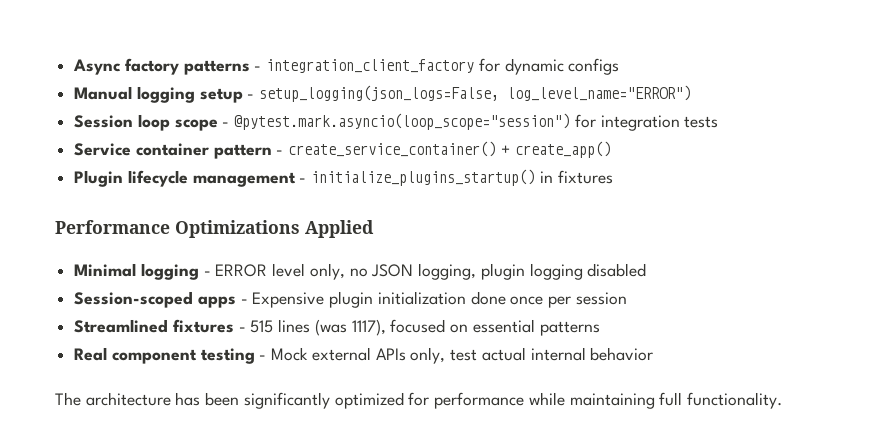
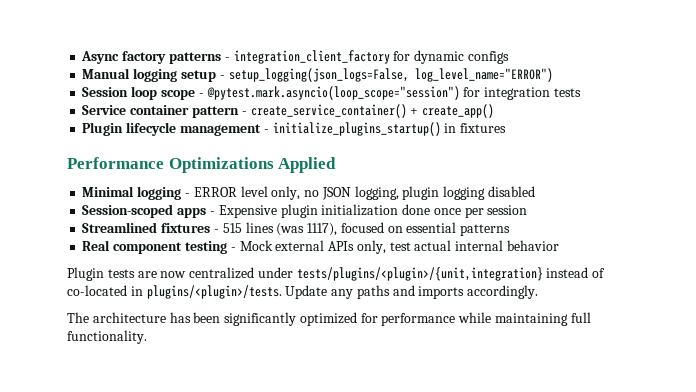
(654, 354) none -> [67,267,606,281] [67,285,539,299] // Plugin tests are now centralized under tests/plugins/<plugin>/{unit,integration} instead of co-located in plugins/<plugin>/tests. Update any paths and imports accordingly.

